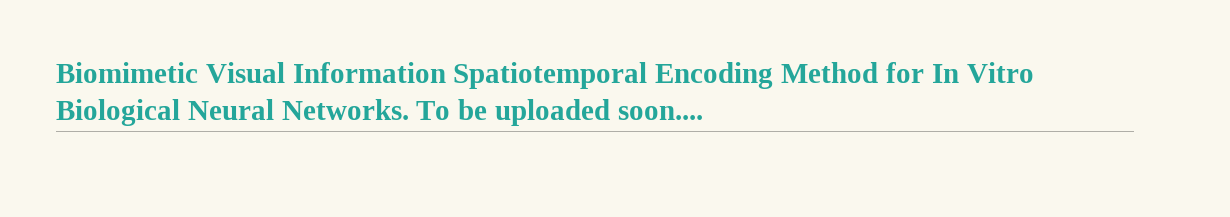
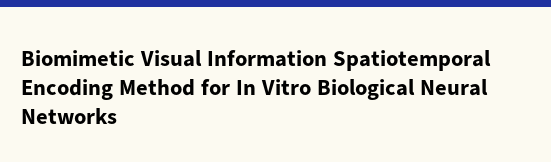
[281,99,703,126] Networks. To be uploaded soon.... -> [21,108,117,124] Networks

